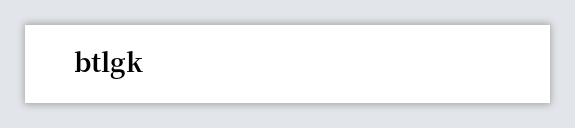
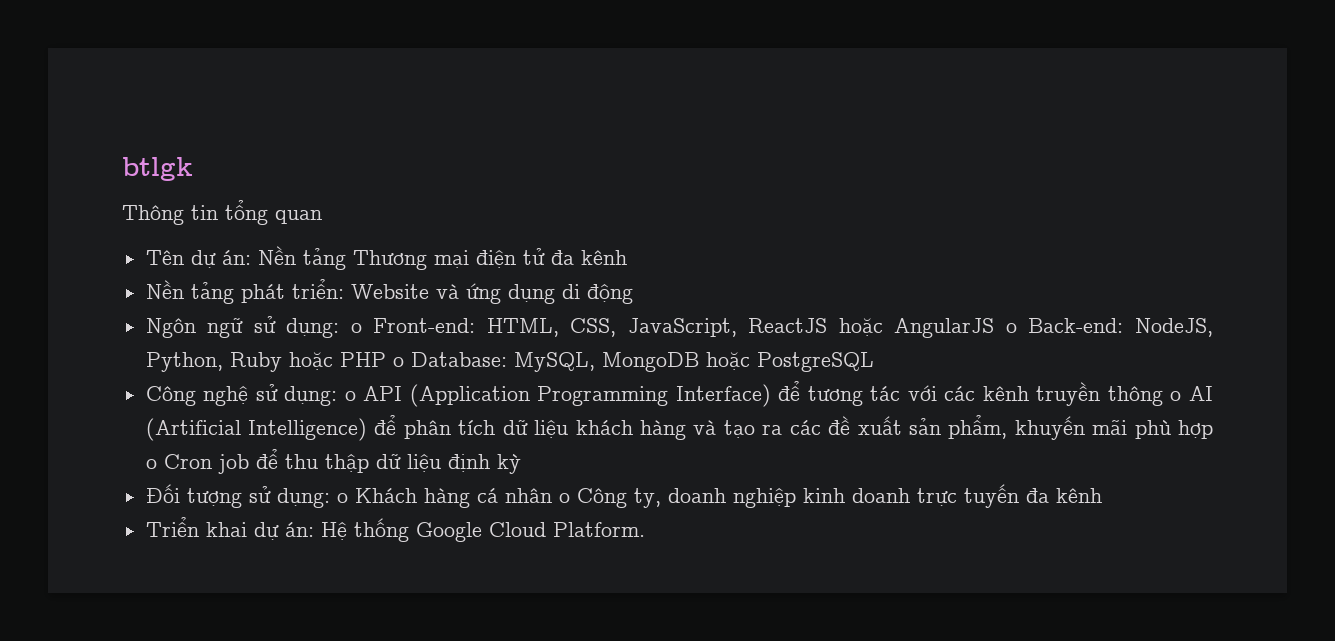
(143, 65) none -> [122,200,322,225] [145,246,627,270] [145,279,633,304] [145,316,1213,338] [145,352,874,372] [145,381,1213,407] [145,415,1214,441] [145,449,521,474] [145,484,1102,508] [145,517,645,542] // Thông tin tổng quan // Tên dự án: Nền tảng Thương mại điện tử đa kênh // Nền tảng phát triển: Website và ứng dụng di động // Ngôn ngữ sử dụng: o Front-end: HTML, CSS, JavaScript, ReactJS hoặc AngularJS o Back-end: NodeJS, Python, Ruby hoặc PHP o Database: MySQL, MongoDB hoặc PostgreSQL // Công nghệ sử dụng: o API (Application Programming Interface) để tương tác với các kênh truyền thông o AI (Artificial Intelligence) để phân tích dữ liệu khách hàng và tạo ra các đề xuất sản phẩm, khuyến mãi phù hợp o Cron job để thu thập dữ liệu định kỳ // Đối tượng sử dụng: o Khách hàng cá nhân o Công ty, doanh nghiệp kinh doanh trực tuyến đa kênh // Triển khai dự án: Hệ thống Google Cloud Platform.

